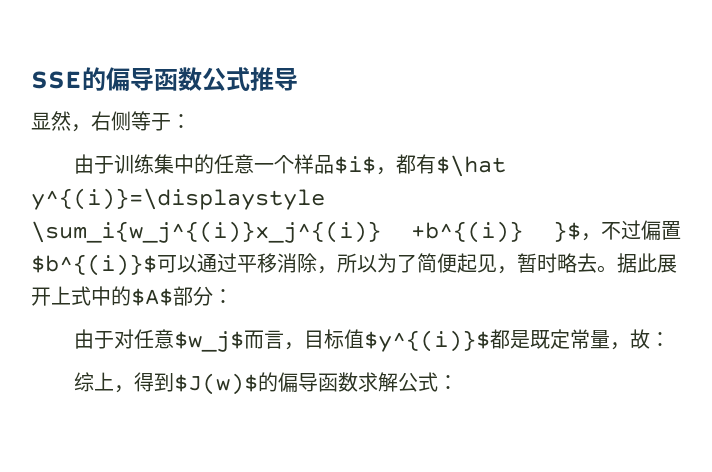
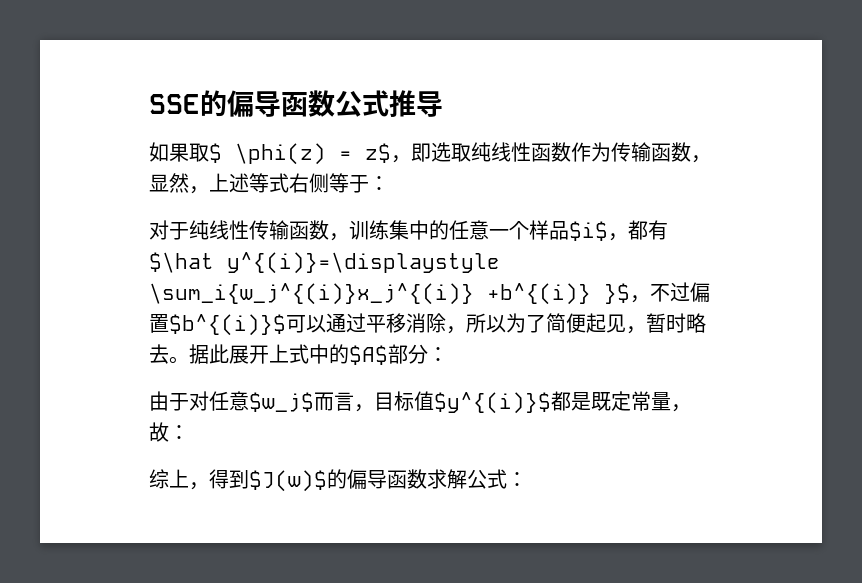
[31,111,191,132] [74,154,115,174] 显然，右侧等于： // 由于 -> [149,142,711,165] [149,173,389,194] [149,220,349,241] 如果取$ \phi(z) = z$，即选取纯线性函数作为传输函数，显然，上述等式右侧等于： // 对于纯线性传输函数，

